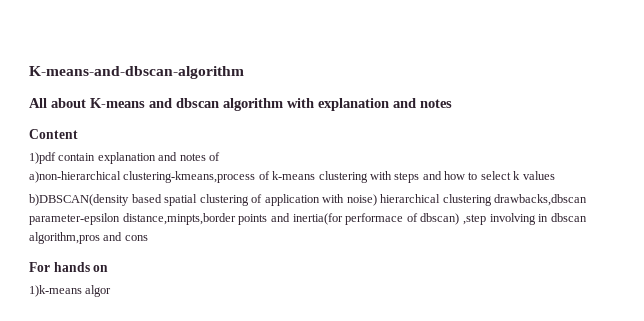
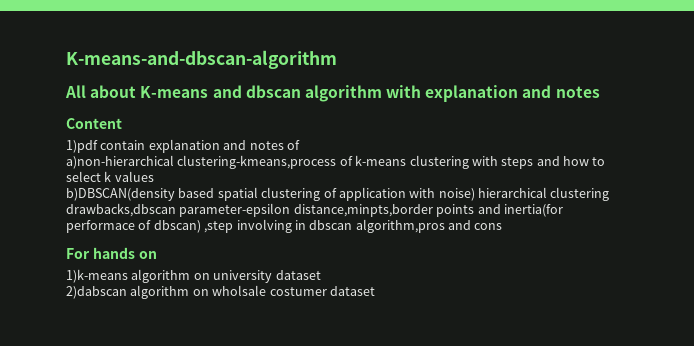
[85,285,112,297] algor -> [131,269,321,283] [66,285,375,299] algorithm on university dataset // 2)dabscan algorithm on wholsale costumer dataset

